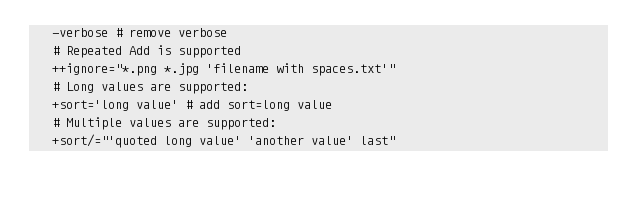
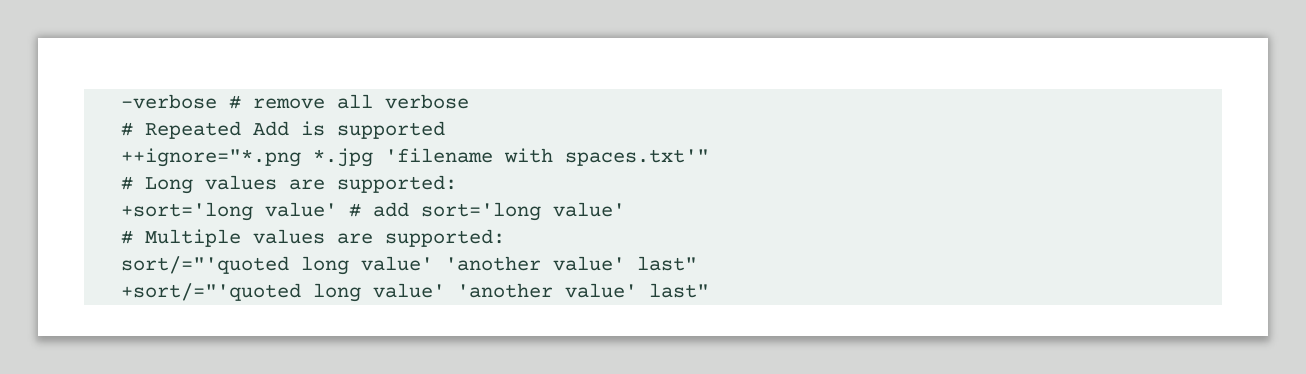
(171, 33) none -> [336,94,373,109] all
[226,100,332,111] sort=long value -> [420,202,625,221] sort='long value'
(276, 124) none -> [120,256,697,275] // sort/="'quoted long value' 'another value' last"

